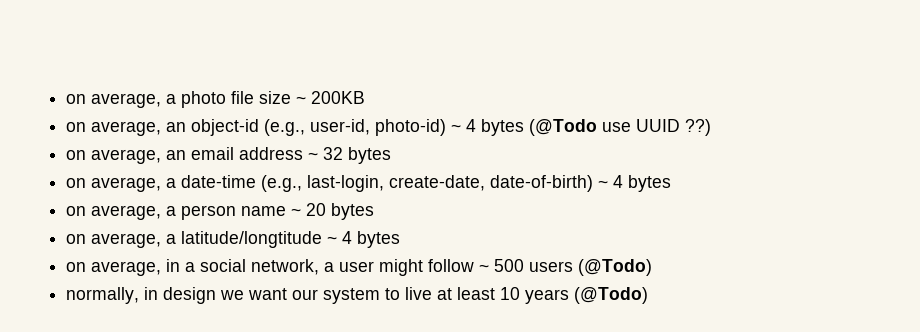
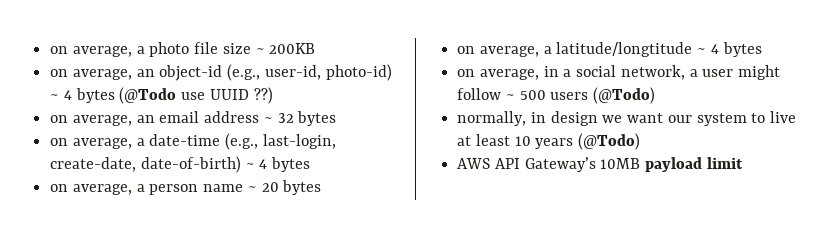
(649, 295) none -> [457,157,743,172] // AWS API Gateway’s 10MB payload limit

